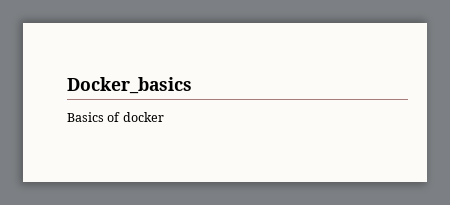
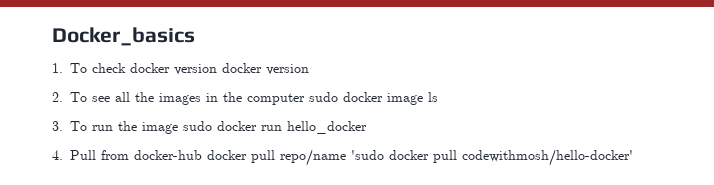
[67,112,164,122] Basics of docker -> [52,63,309,75] [52,92,438,105] [52,121,367,134] [52,149,633,166] 1. To check docker version docker version // 2. To see all the images in the computer sudo docker image ls // 3. To run the image sudo docker run hello_docker // 4. Pull from docker-hub docker pull repo/name 'sudo docker pull codewithmosh/hello-docker'

